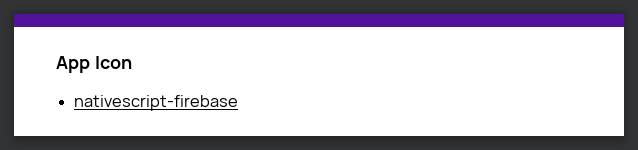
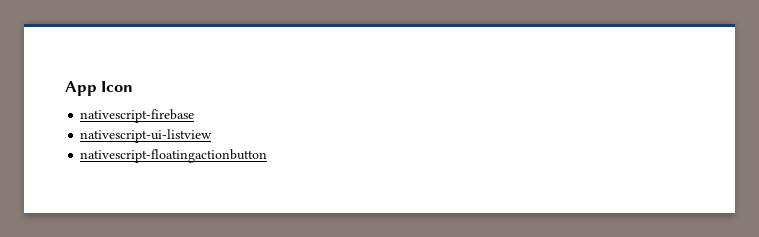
(239, 103) none -> [80,129,213,143] [80,149,268,163] // nativescript-ui-listview // nativescript-floatingactionbutton

